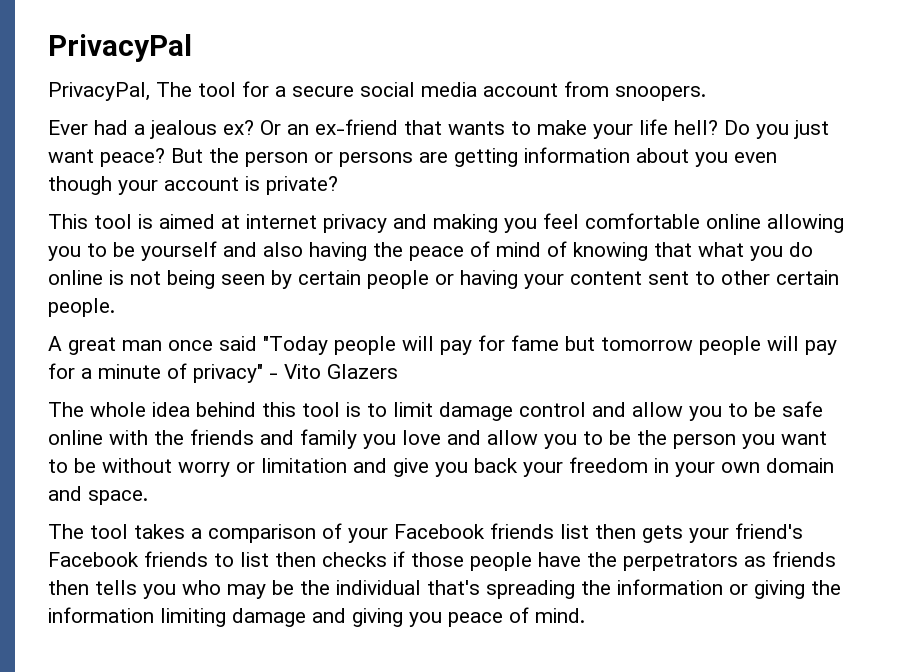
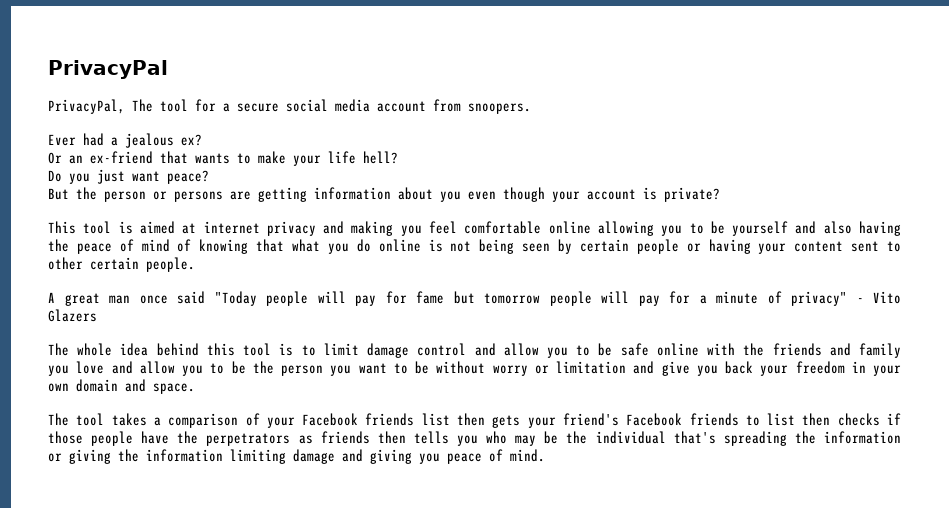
(254, 127) none -> (202, 140) //
(718, 127) none -> (398, 157) //
(165, 157) none -> (209, 177) //

